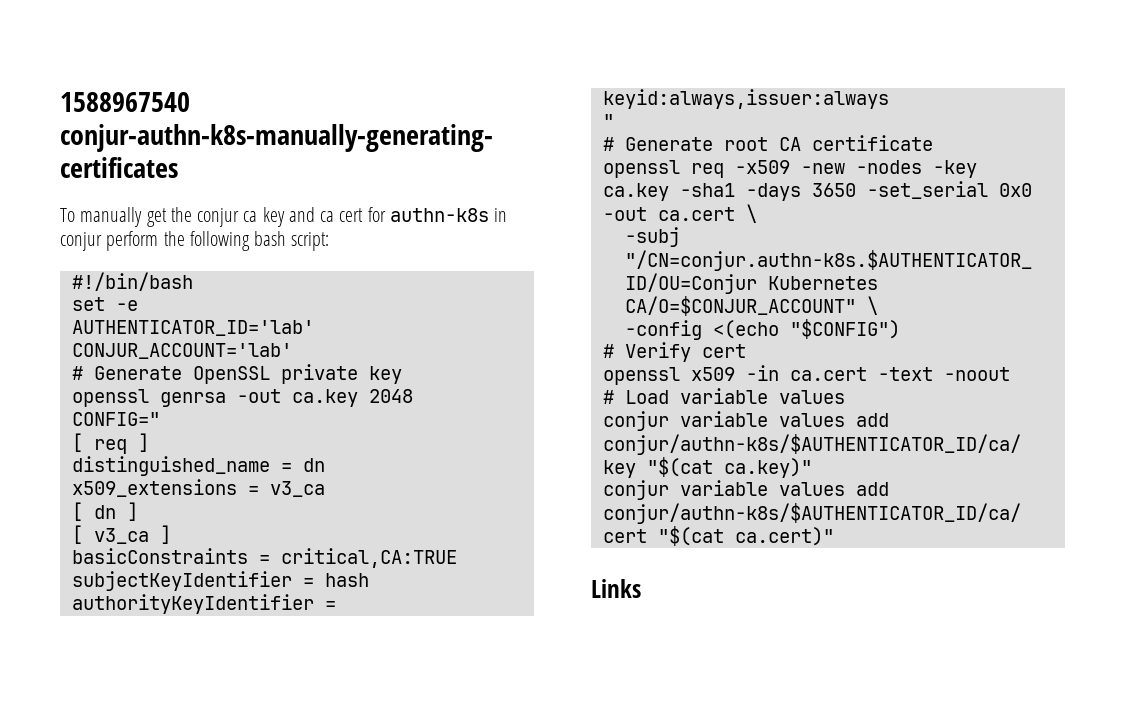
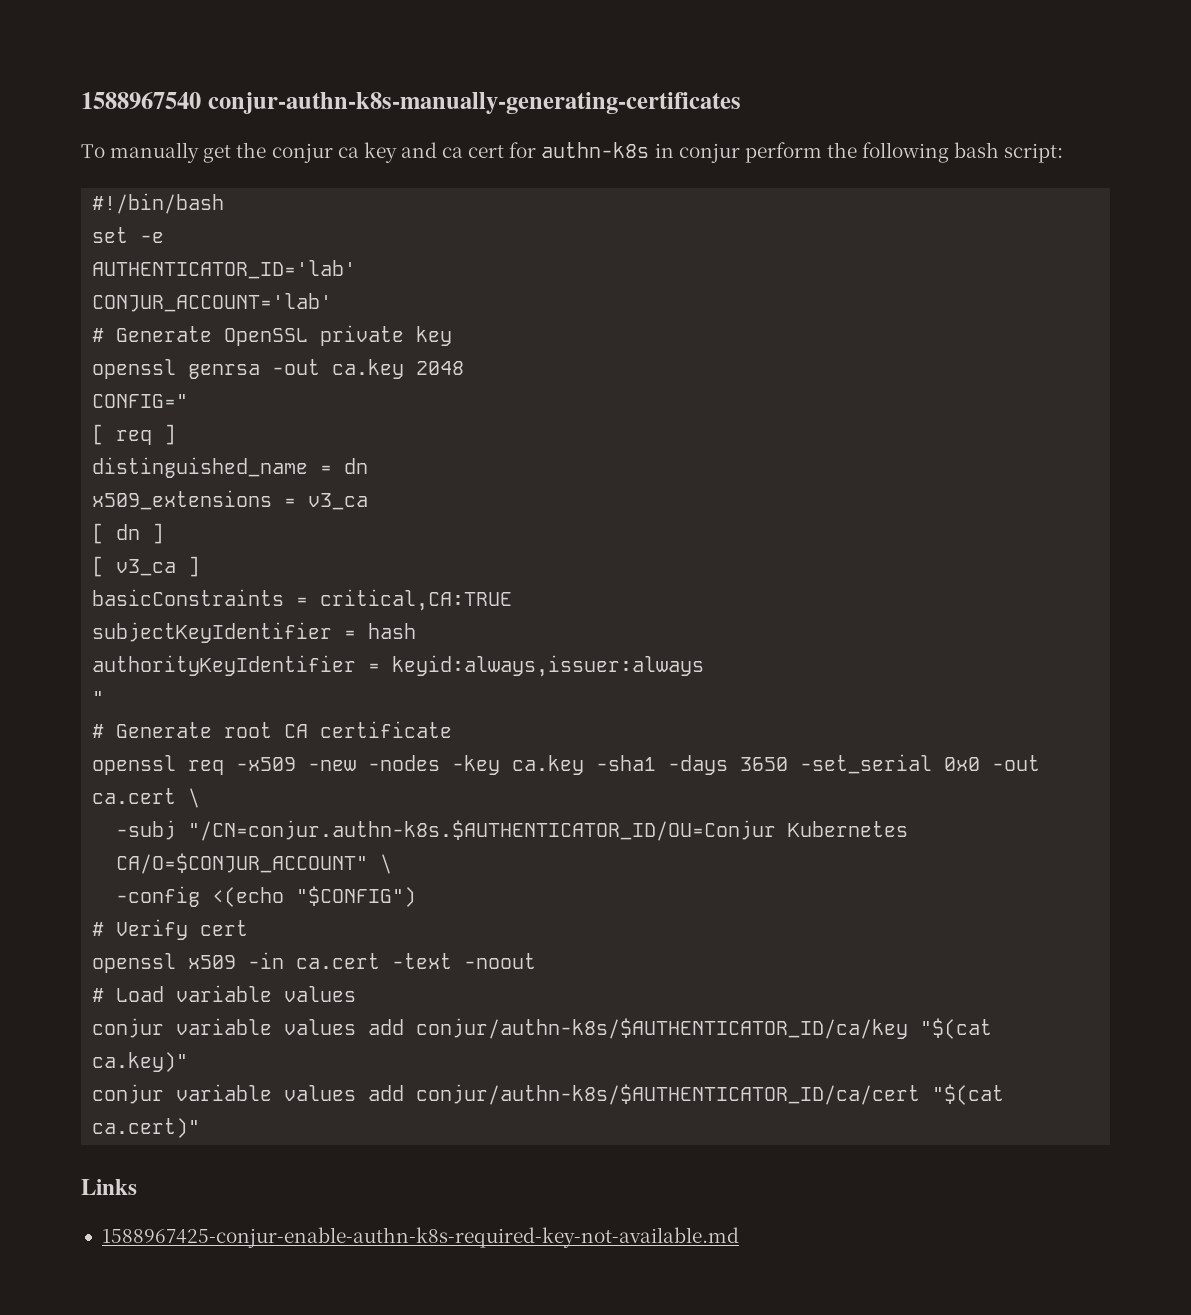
(641, 588) none -> [101,1227,739,1248] // 1588967425-conjur-enable-authn-k8s-required-key-not-available.md

